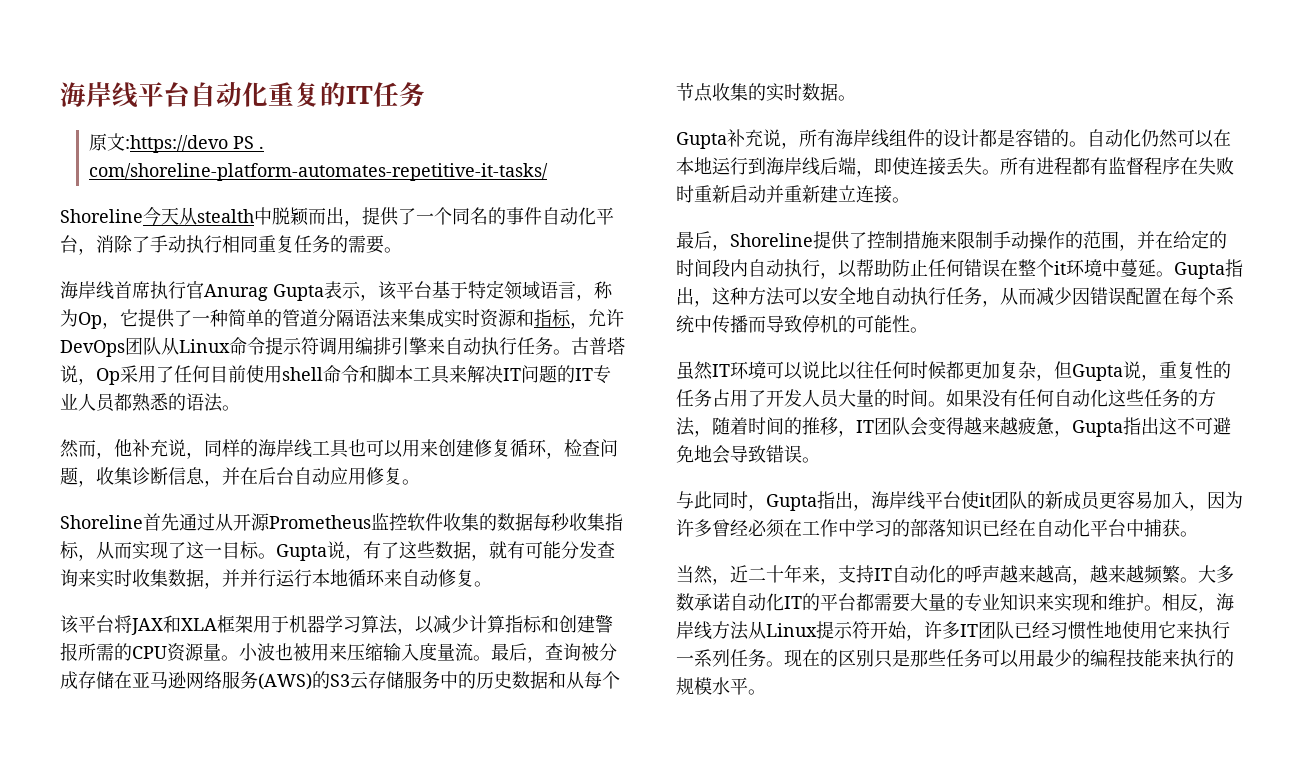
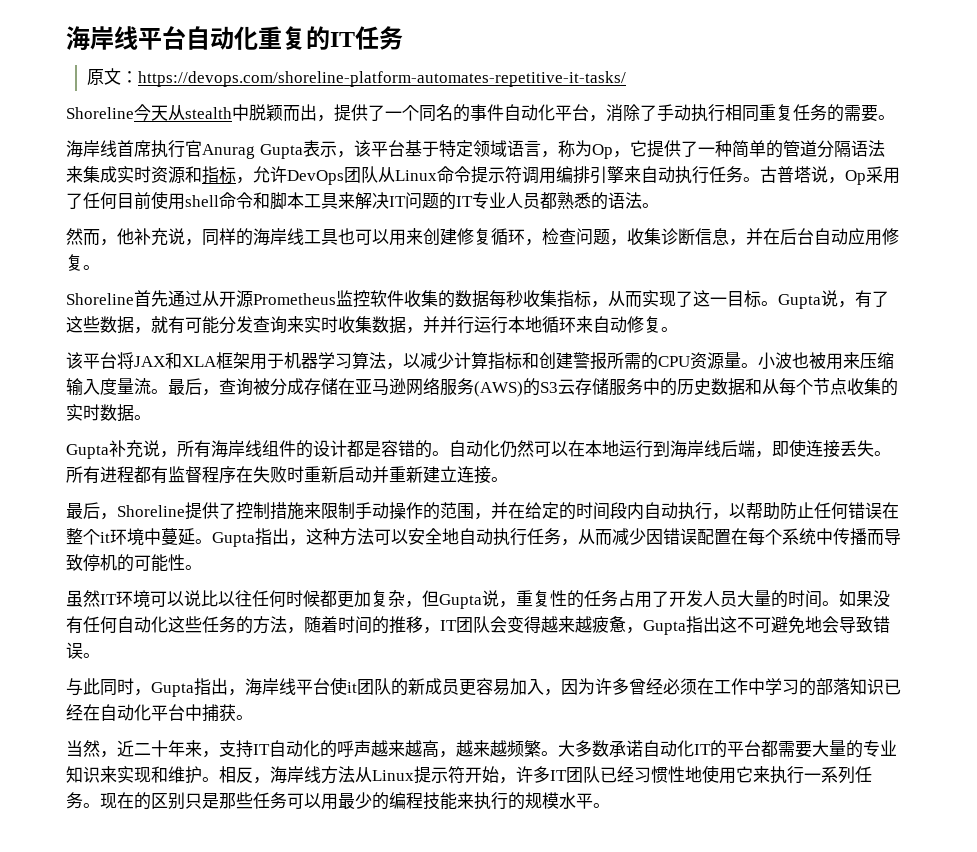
[124,135,264,153] [88,163,548,181] :https://devo PS . com/shoreline-platform-automates-repetitive-it-tasks/ -> [120,71,626,87] ：https://devops.com/shoreline-platform-automates-repetitive-it-tasks/

